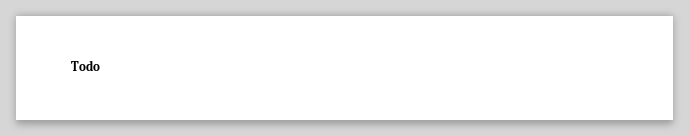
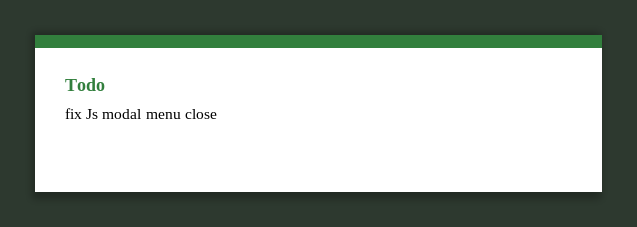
(100, 65) none -> [65,108,217,119] // fix Js modal menu close

